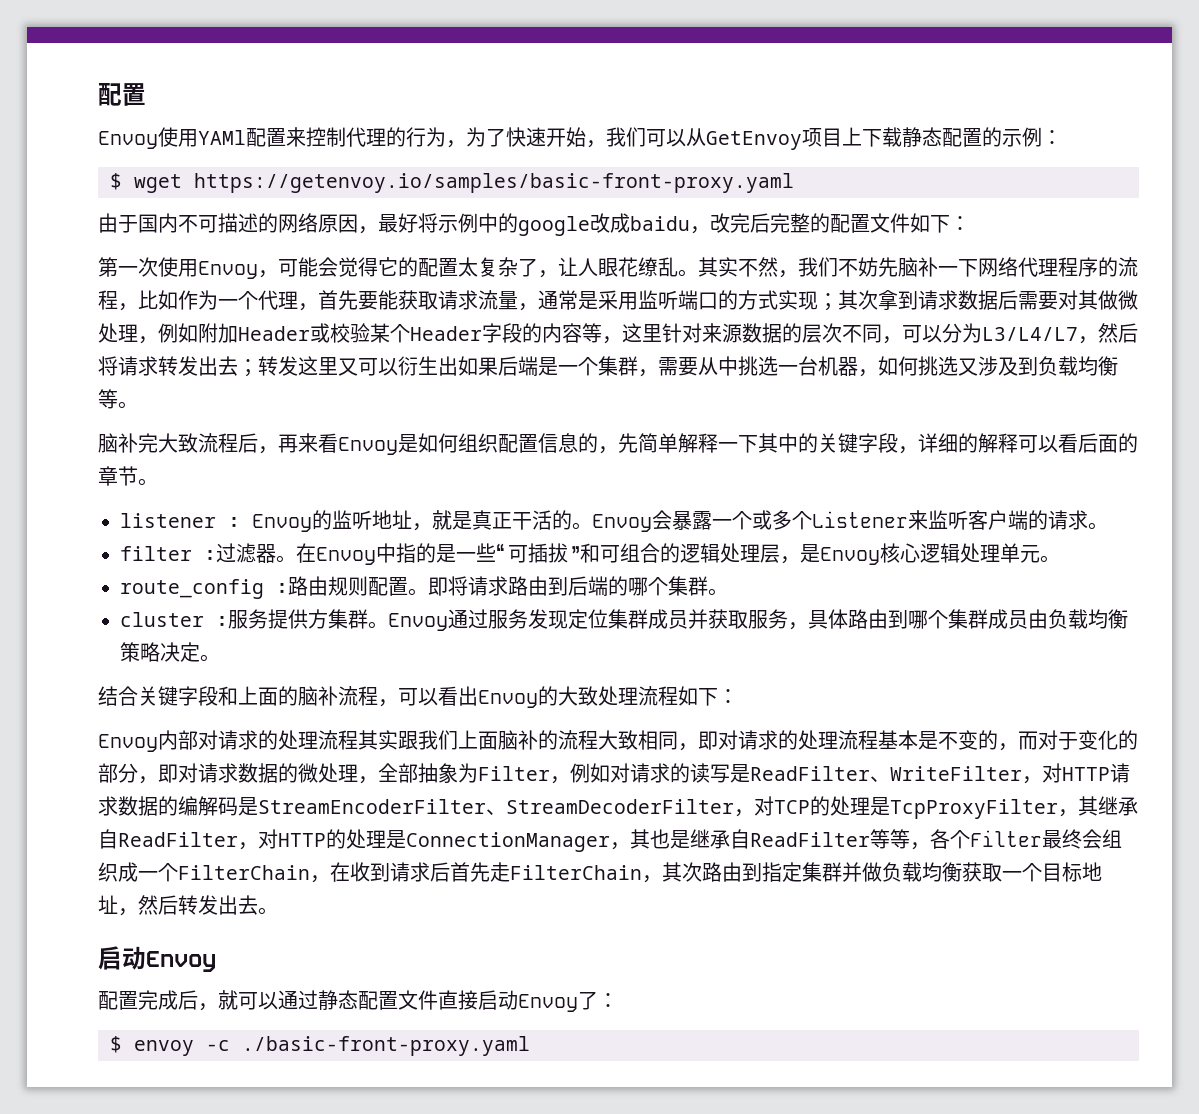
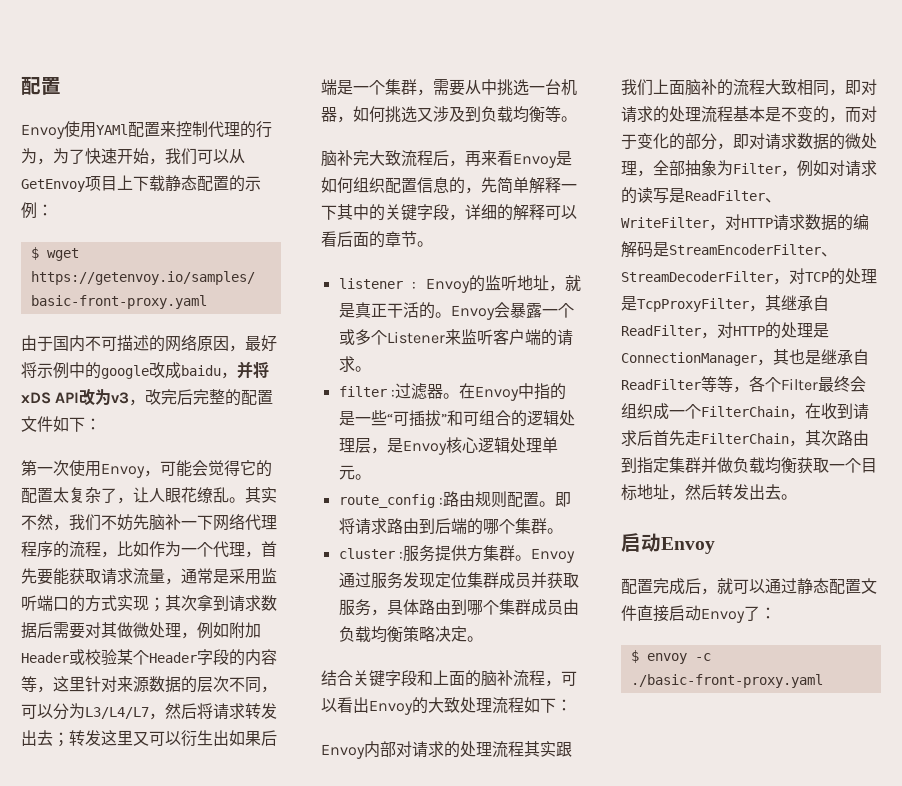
(710, 230) none -> [237,361,269,379] [21,389,146,406] 并将xDS API改为v3，

